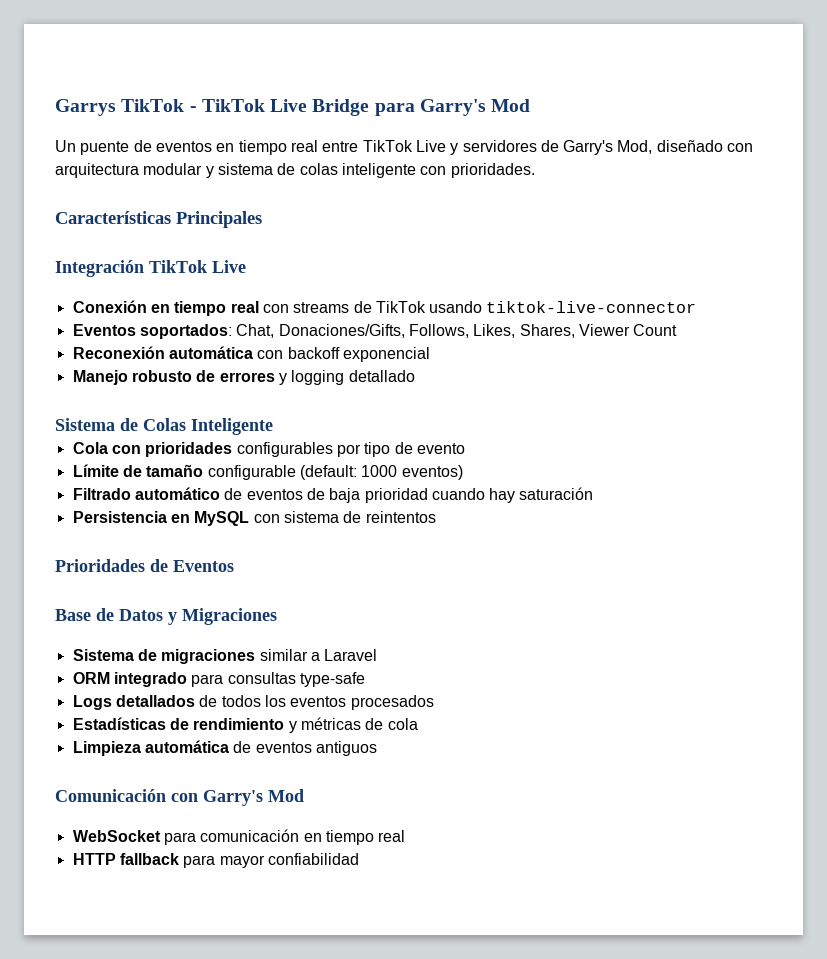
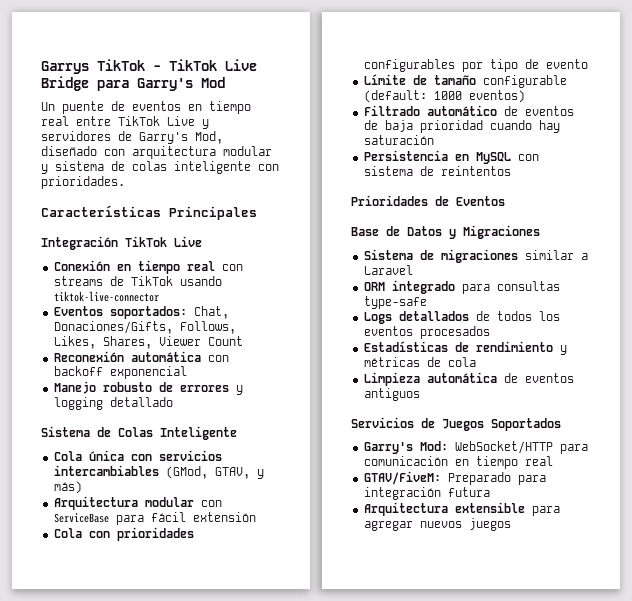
(273, 426) none -> [53,450,222,461] [53,465,264,479] [53,481,82,494] [53,496,222,510] [53,512,256,525] // Cola única con servicios intercambiables (GMod, GTAV, y más) // Arquitectura modular con ServiceBase para fácil extensión
[55,789,304,806] [72,830,161,842] Comunicación con Garry's Mod // WebSocket -> [351,417,561,431] [363,441,553,454] Servicios de Juegos Soportados // Garry's Mod: WebSocket/HTTP
[72,853,359,868] HTTP fallback para mayor confiabilidad -> [363,471,546,485] [363,487,490,500] [363,502,560,516] [363,518,511,531] GTAV/FiveM: Preparado para integración futura // Arquitectura extensible para agregar nuevos juegos

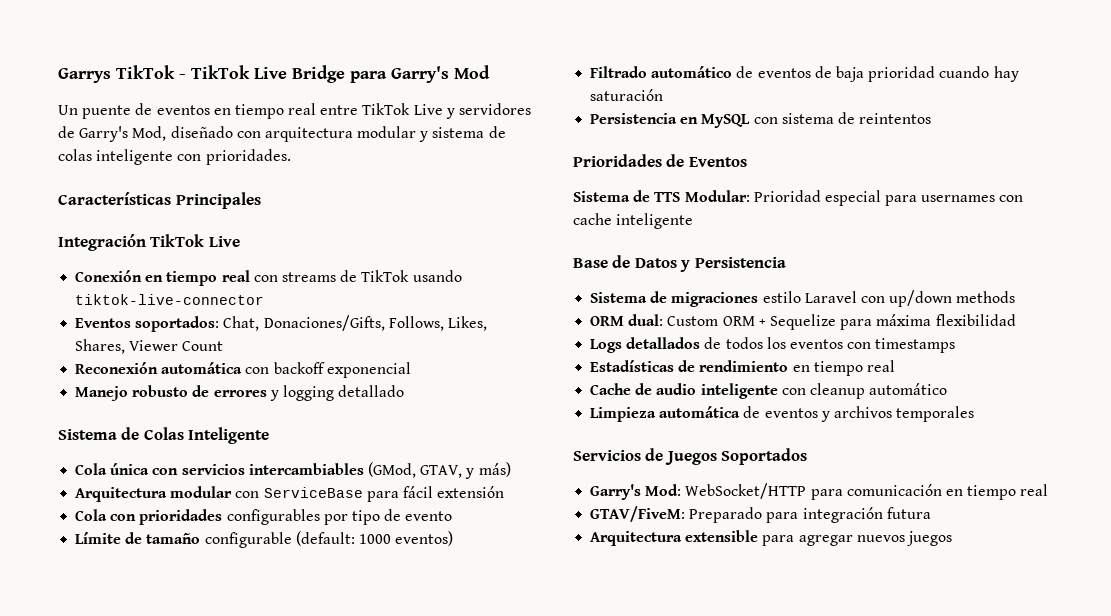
(505, 201) none -> [573,190,1024,206] [573,213,694,229] // Sistema de TTS Modular: Prioridad especial para usernames con cache inteligente
[463,225,540,239] Migraciones -> [694,257,786,268] Persistencia
[524,250,588,260] similar a -> [762,291,801,303] estilo
[363,280,560,294] [363,296,427,309] // ORM integrado para consultas type-safe -> [860,290,1016,307] [590,314,1016,330] con up/down methods // ORM dual: Custom ORM + Sequelize para máxima flexibilidad
[419,326,490,339] procesados -> [847,338,956,353] con timestamps
[559,345,567,355] [363,357,476,367] y métricas de cola -> [792,360,895,376] [590,383,948,399] en tiempo real // Cache de audio inteligente con cleanup automático
[363,388,420,401] antiguos -> [820,406,975,422] y archivos temporales

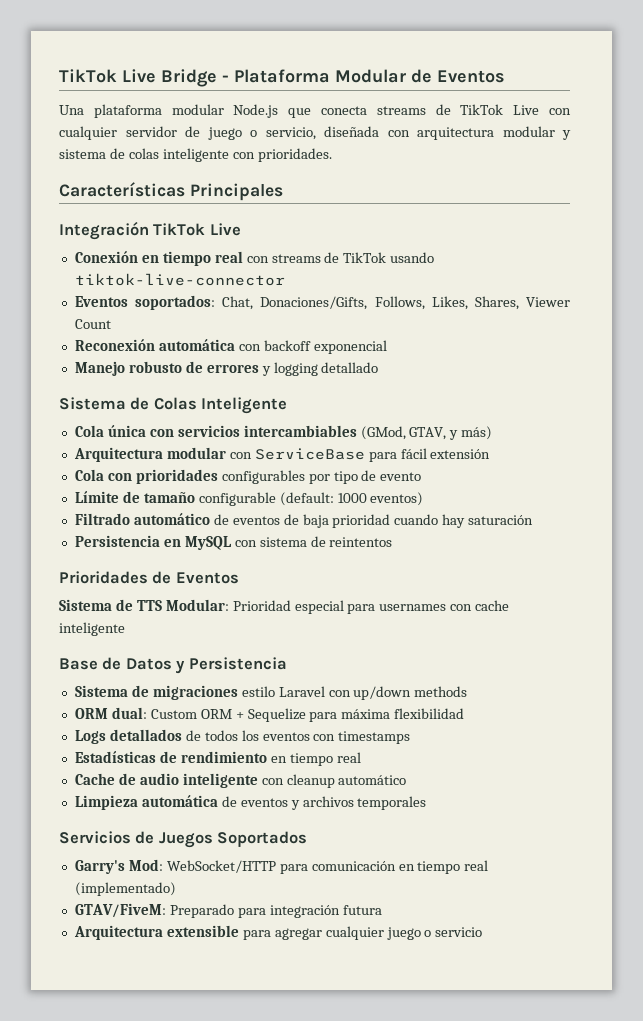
[58,65,490,83] [58,103,532,119] [58,126,233,142] Garrys TikTok - TikTok Live Bridge para Garry's Mod // Un puente de eventos en tiempo real entre TikTok Live y servidores de Garry's Mod, diseñado -> [59,69,505,87] [59,104,572,118] [59,126,379,140] TikTok Live Bridge - Plataforma Modular de Eventos // Una plataforma modular Node.js que conecta streams de TikTok Live con cualquier servidor de juego o servicio, diseñada
(1049, 490) none -> [74,882,176,896] (implementado)
[856,531,952,546] nuevos juegos -> [325,926,483,940] cualquier juego o servicio

